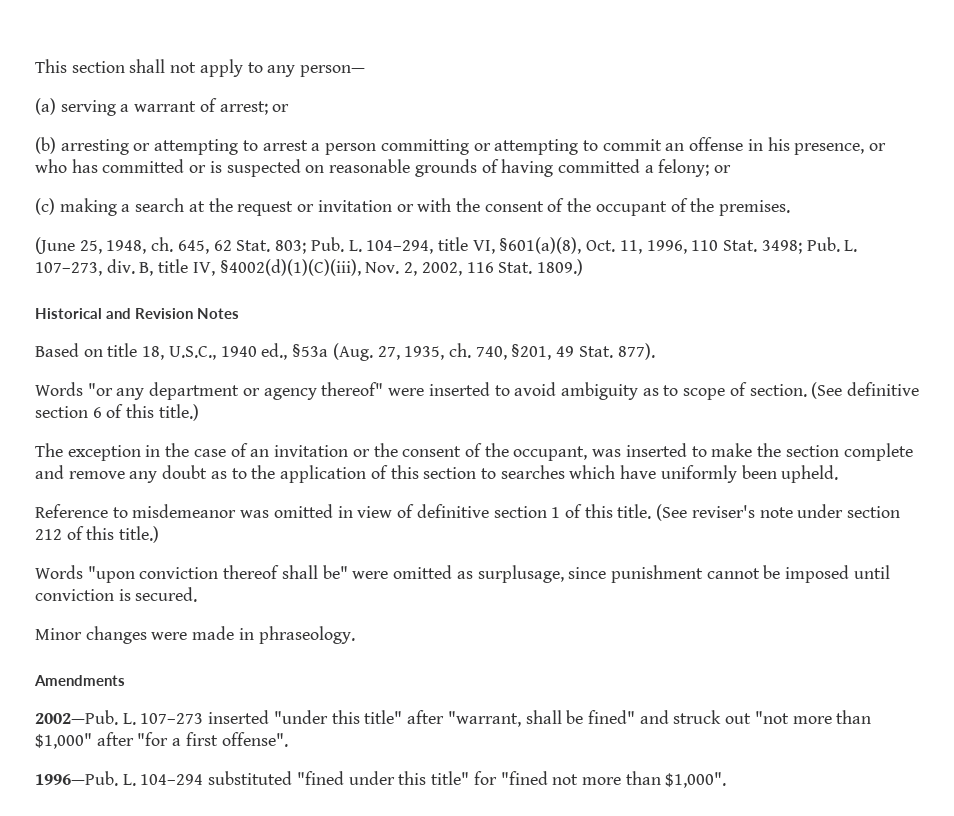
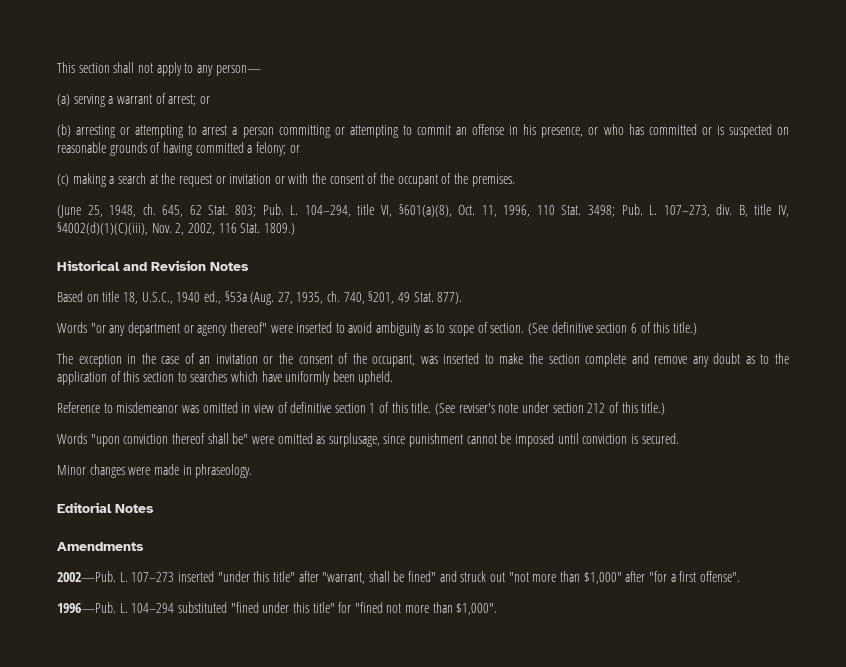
(355, 635) none -> [57,502,154,513] // Editorial Notes

